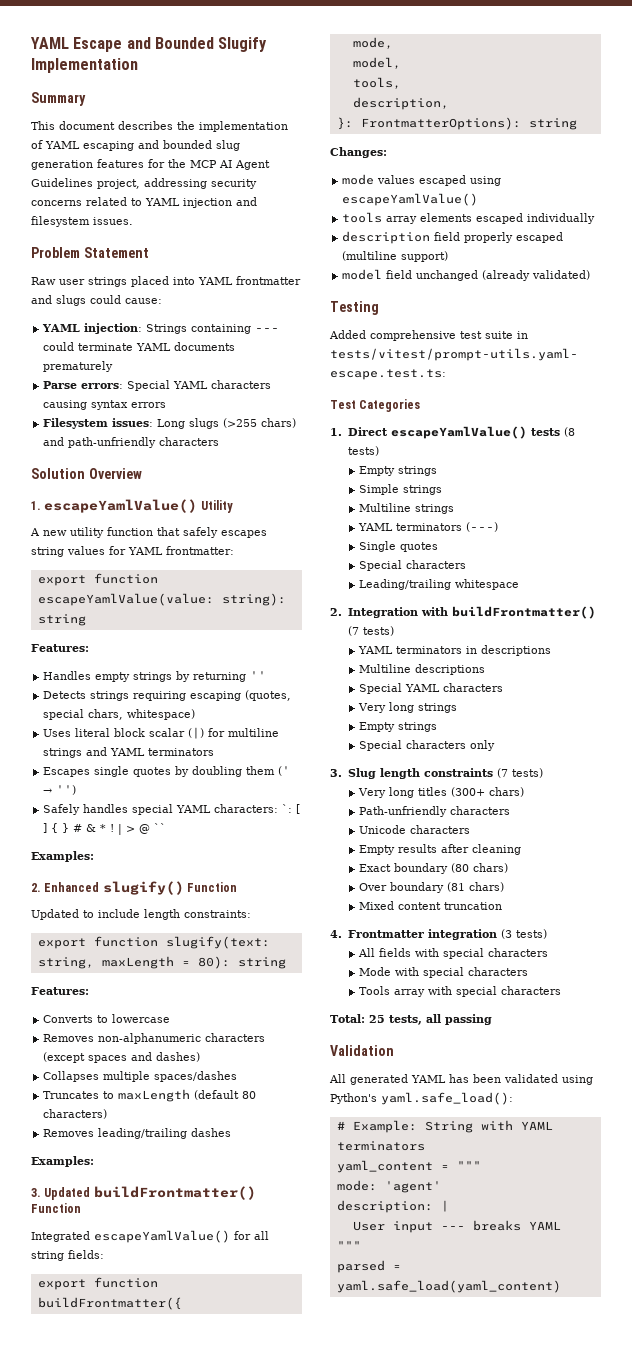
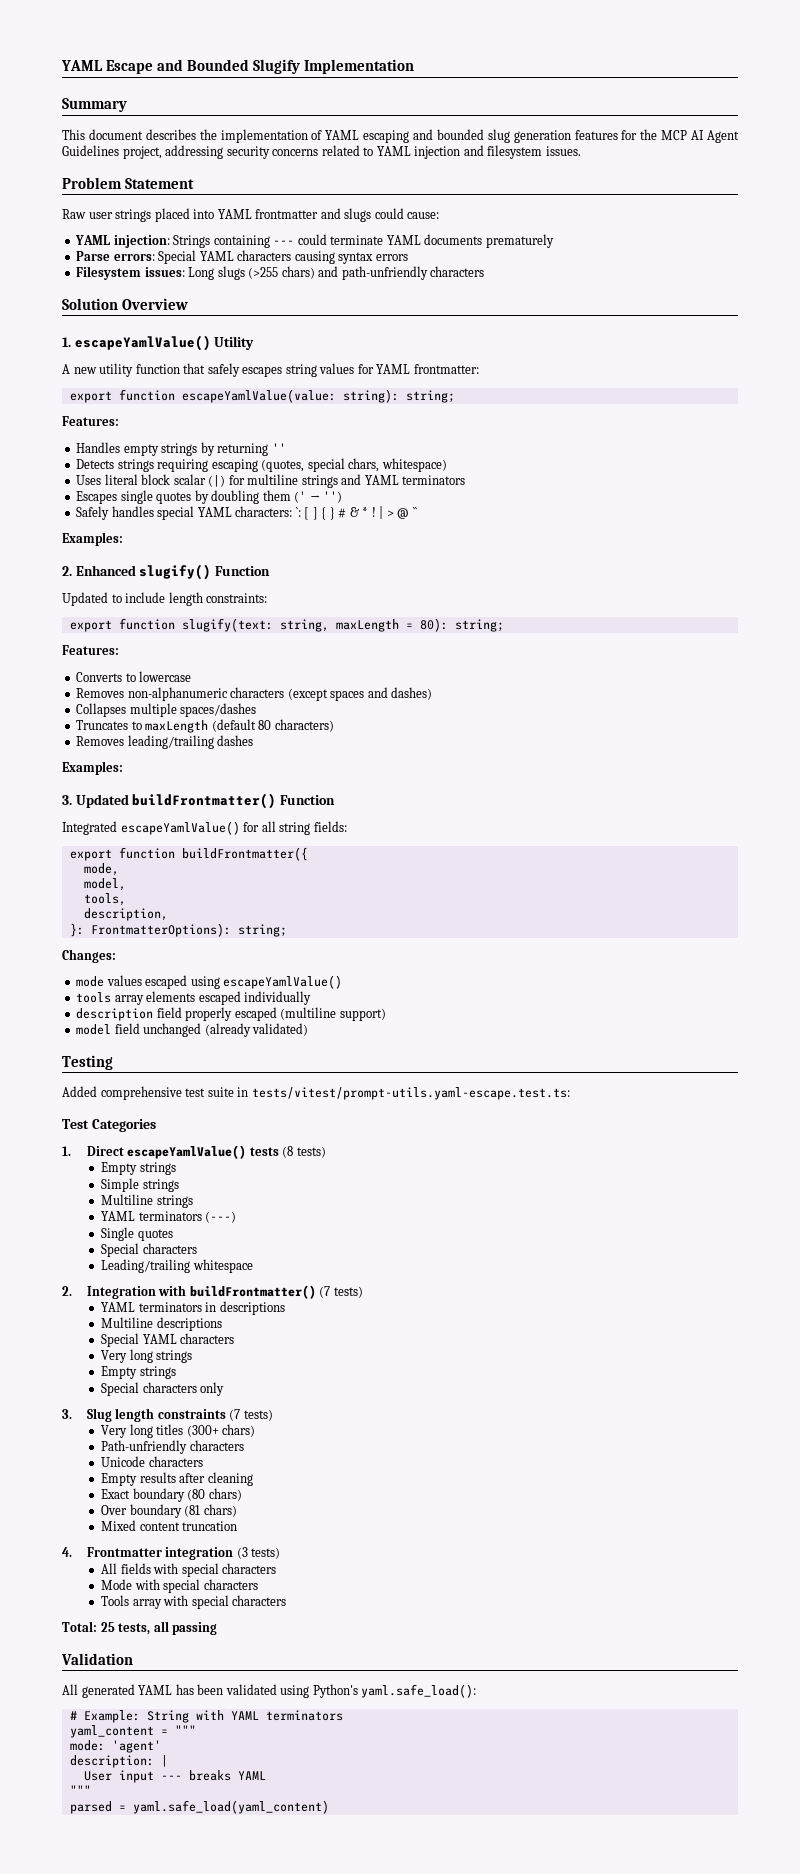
[37,614,86,626] string -> [405,390,455,403] string;
[237,957,286,969] string -> [454,619,504,632] string;
[528,118,577,130] string -> [237,924,287,937] string;

